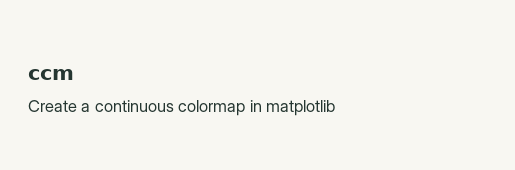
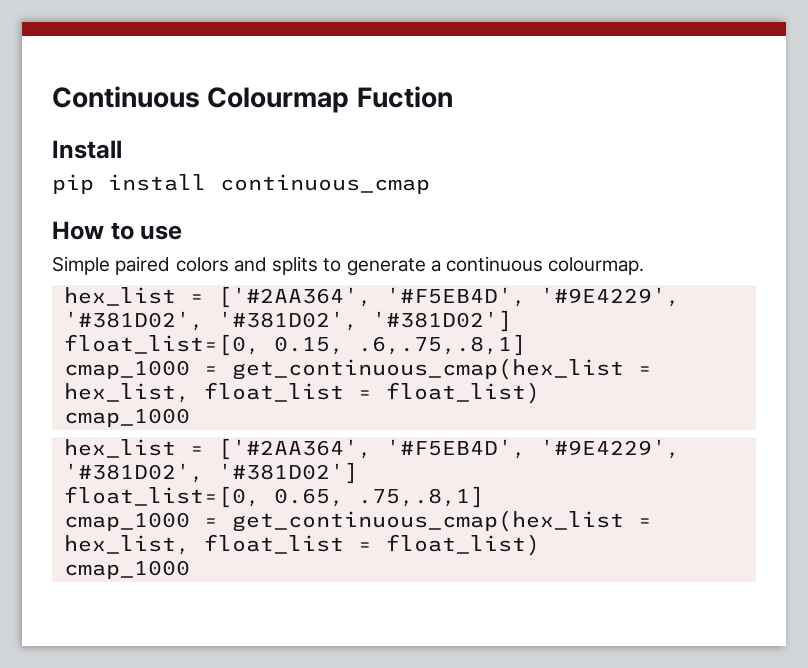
[28,69,74,80] [28,100,336,116] ccm // Create a continuous colormap in matplotlib -> [52,86,453,113] [52,140,122,159] [52,174,430,194] [52,221,183,240] [52,256,645,276] [63,286,680,308] [63,310,512,332] [63,334,526,356] [63,358,652,380] [63,382,540,404] [63,408,190,427] [63,438,680,460] [63,462,358,484] [63,486,484,508] [63,510,652,532] [63,534,540,556] [63,560,190,579] Continuous Colourmap Fuction // Install // pip install continuous_cmap // How to use // Simple paired colors and splits to generate a continuous colourmap. // hex_list = ['#2AA364', '#F5EB4D', '#9E4229', '#381D02', '#381D02', '#381D02'] // float_list=[0, 0.15, .6,.75,.8,1] // cmap_1000 = get_continuous_cmap(hex_list = hex_list, float_list = float_list) // cmap_1000 // hex_list = ['#2AA364', '#F5EB4D', '#9E4229', '#381D02', '#381D02'] // float_list=[0, 0.65, .75,.8,1] // cmap_1000 = get_continuous_cmap(hex_list = hex_list, float_list = float_list) // cmap_1000

